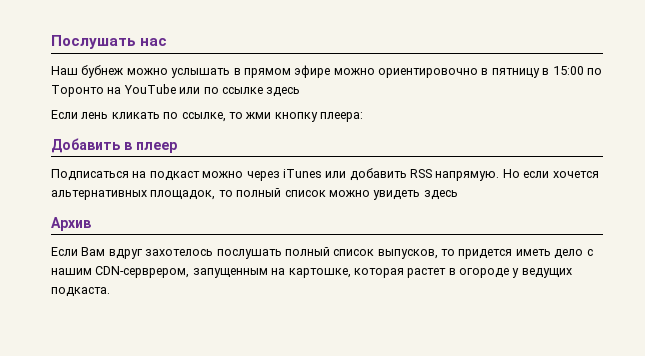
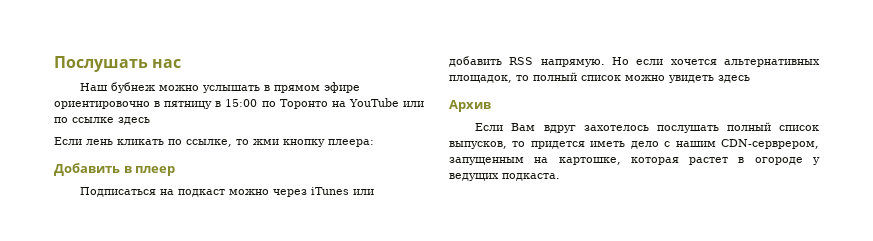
[333,68,375,75] можно -> (361, 87) none

